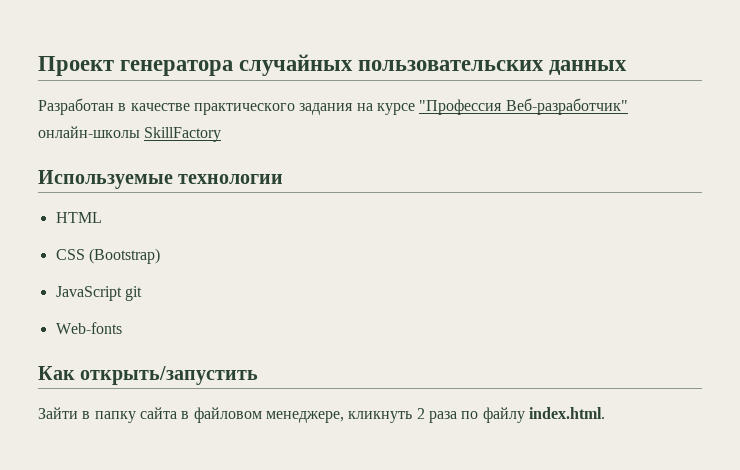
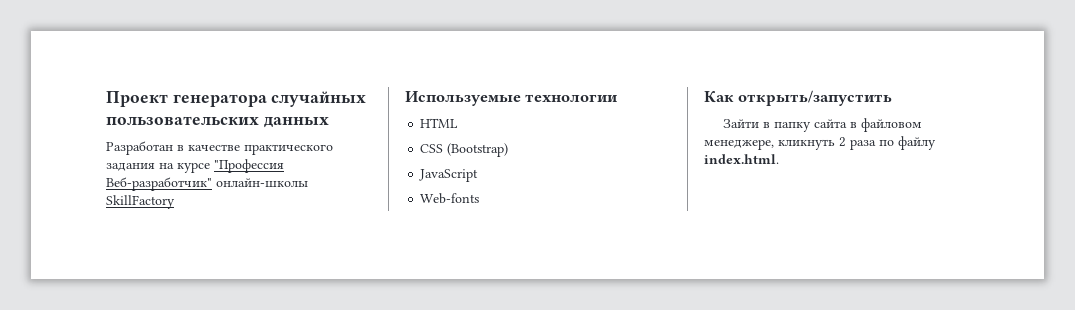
[124,286,142,301] git -> (479, 175) none

